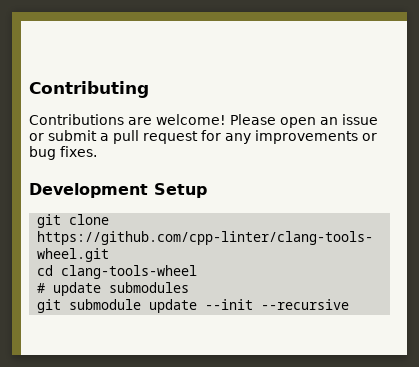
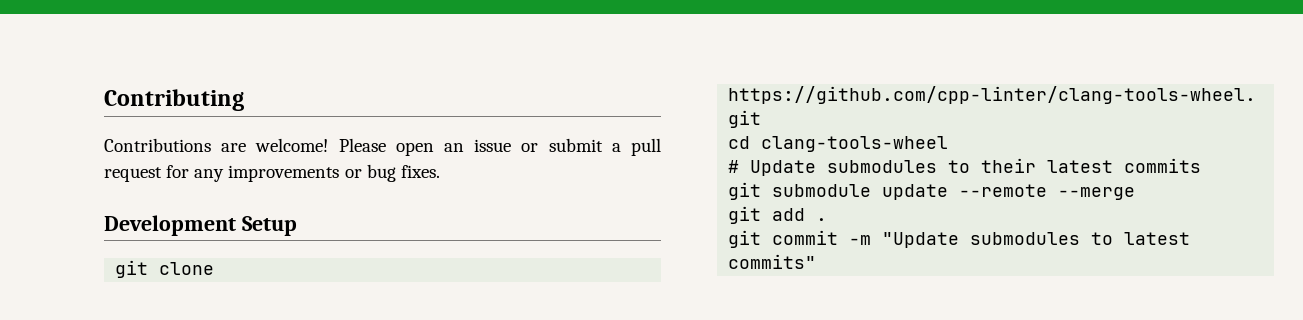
[53,282,190,296] update submodules -> [750,158,1202,176] Update submodules to their latest commits
[205,299,350,310] --init --recursive -> [959,184,1136,200] [728,206,828,224] [728,230,1191,248] [728,254,817,269] --remote --merge // git add . // git commit -m "Update submodules to latest commits"

